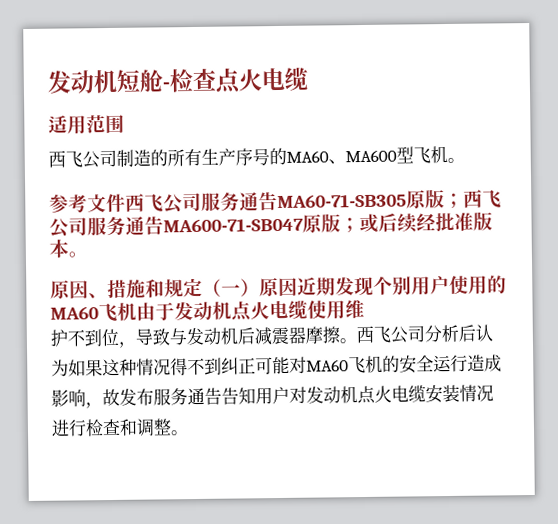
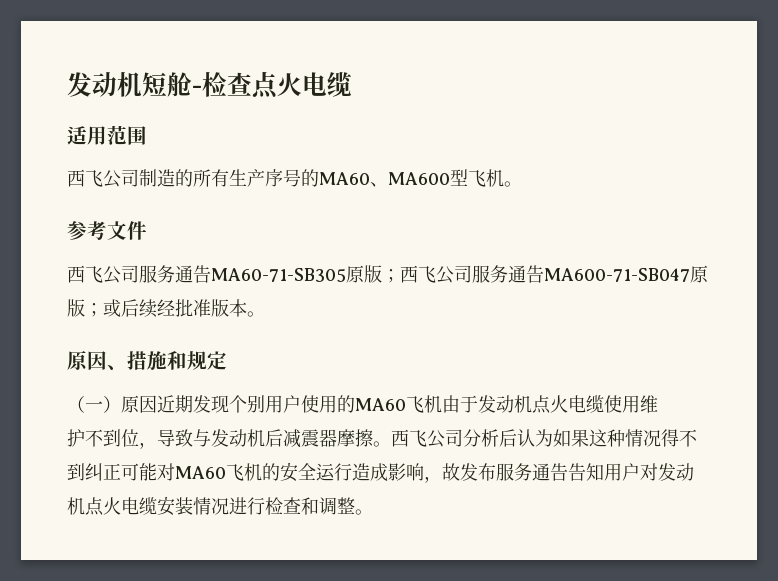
(126, 203) none -> (147, 230) //
(203, 287) none -> (227, 360) //

